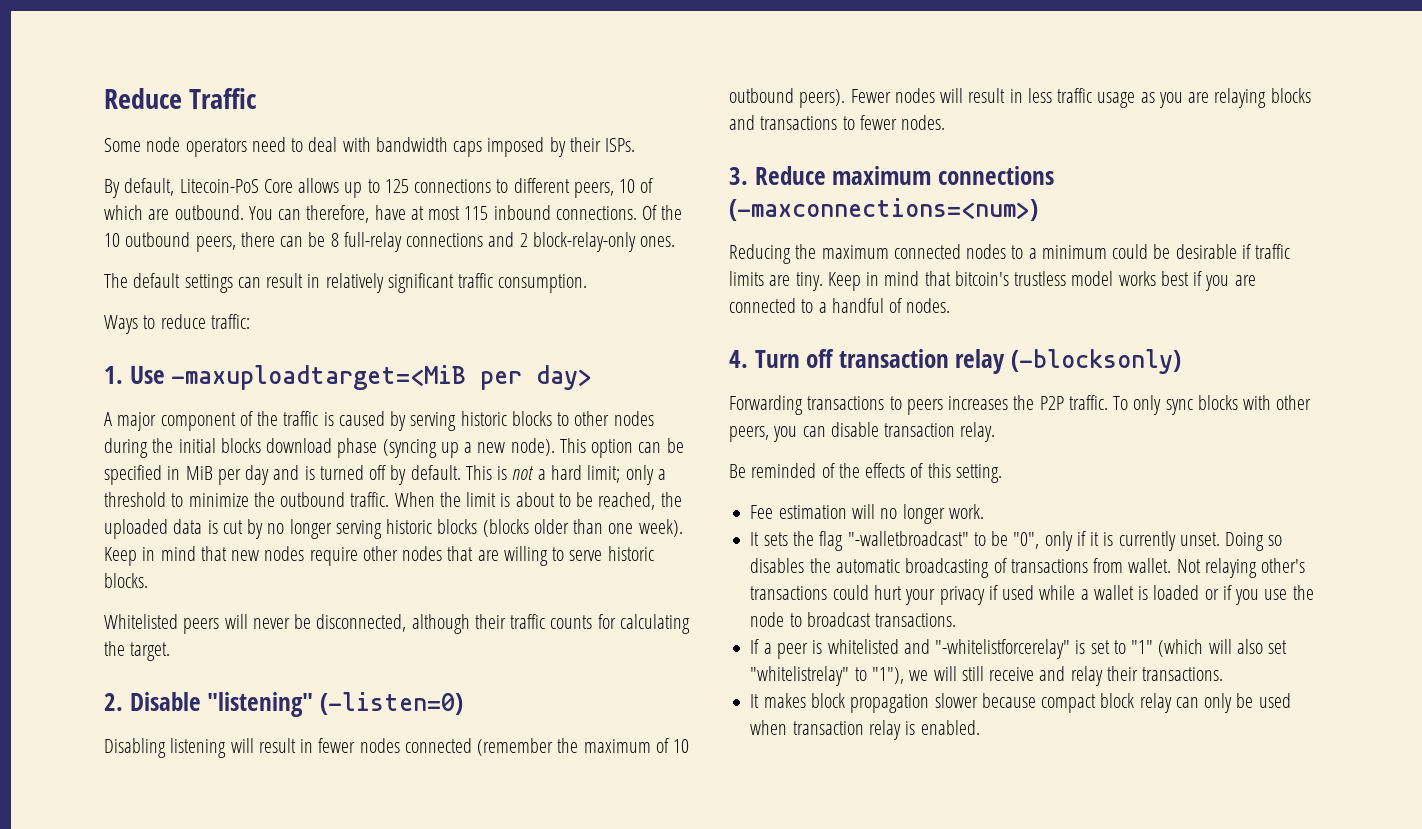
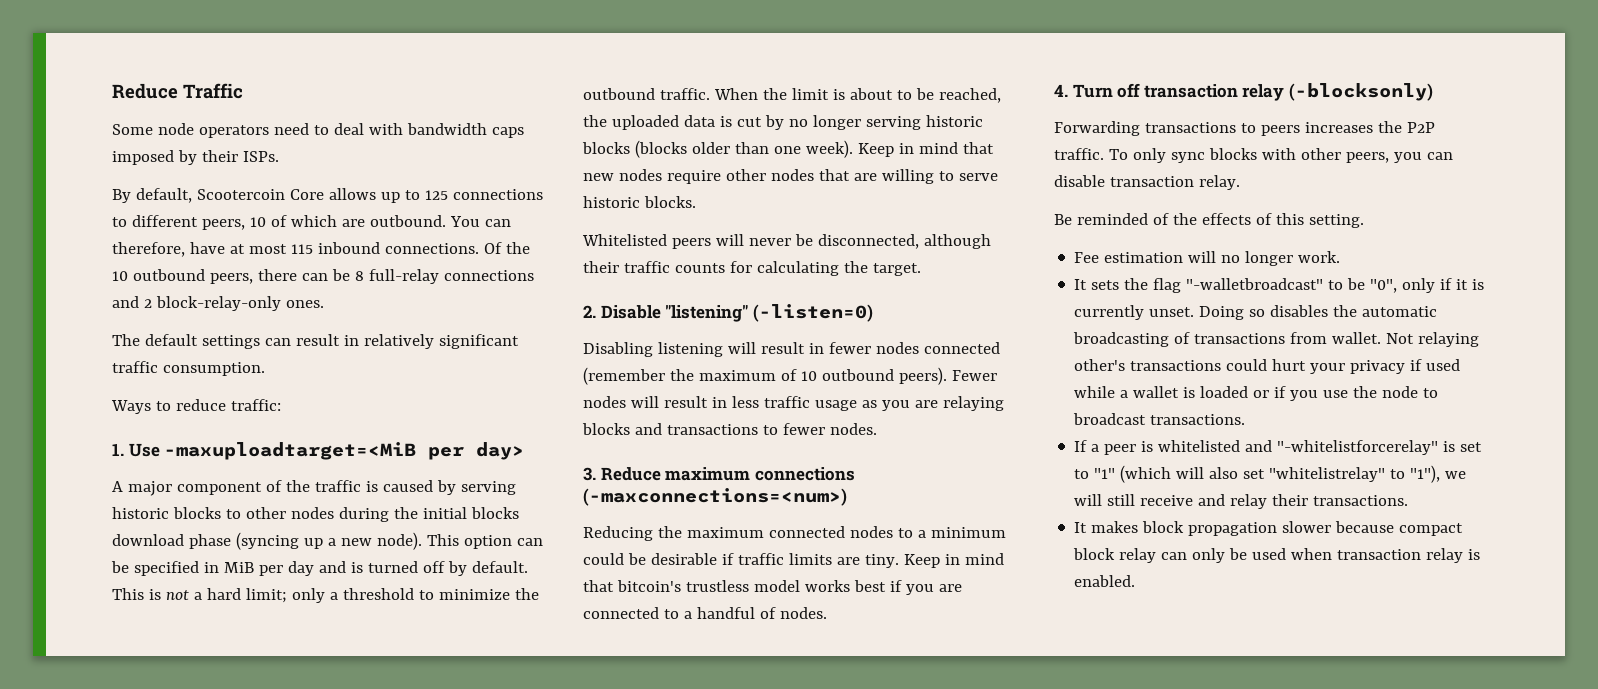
[179,179,259,193] Litecoin-PoS -> [196,189,285,200] Scootercoin

